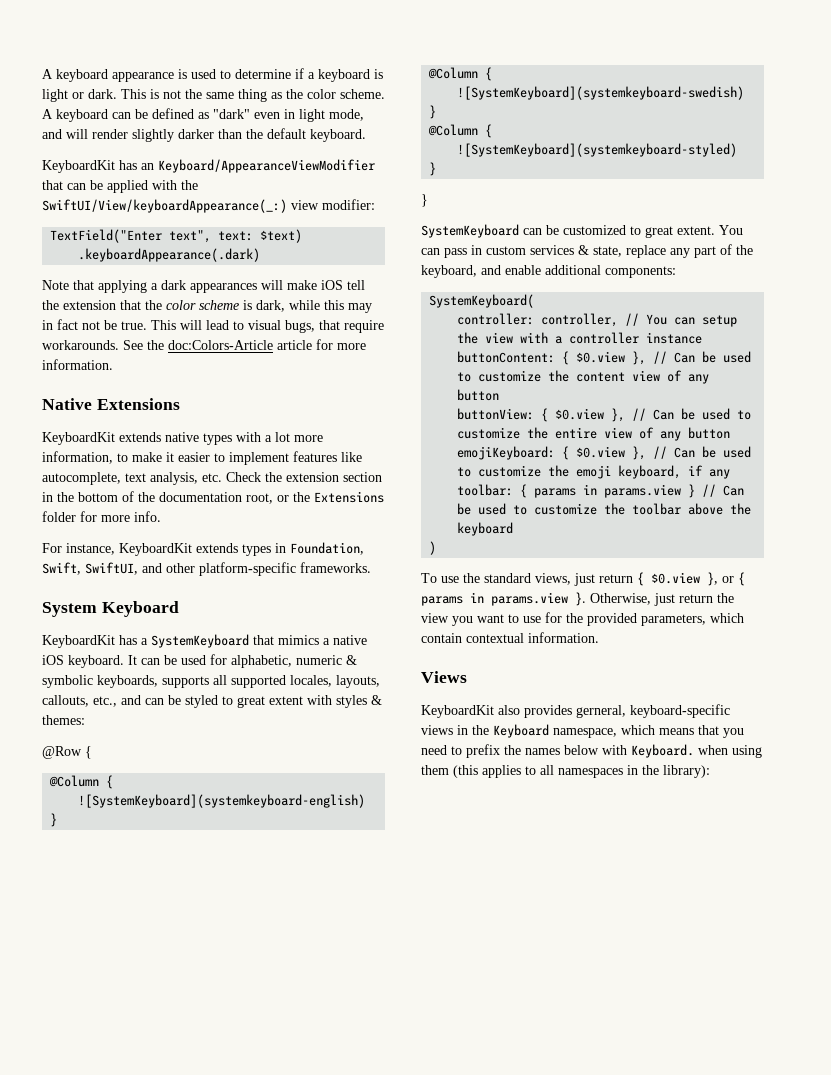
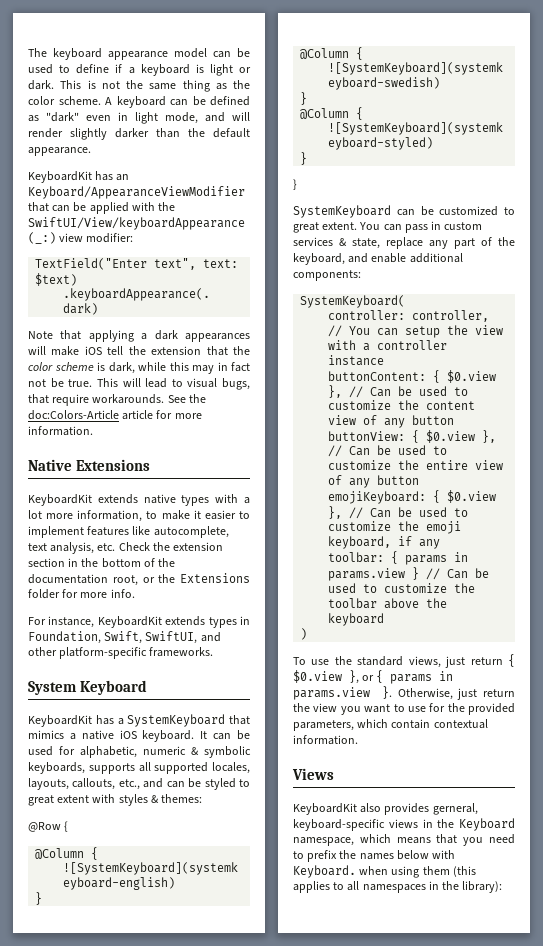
[42,69,53,79] A -> [28,48,47,57] The
[178,69,291,79] is used to determine -> [174,48,250,58] [28,64,110,74] model can be used to define
[310,129,366,142] keyboard. -> [28,147,91,156] appearance.

